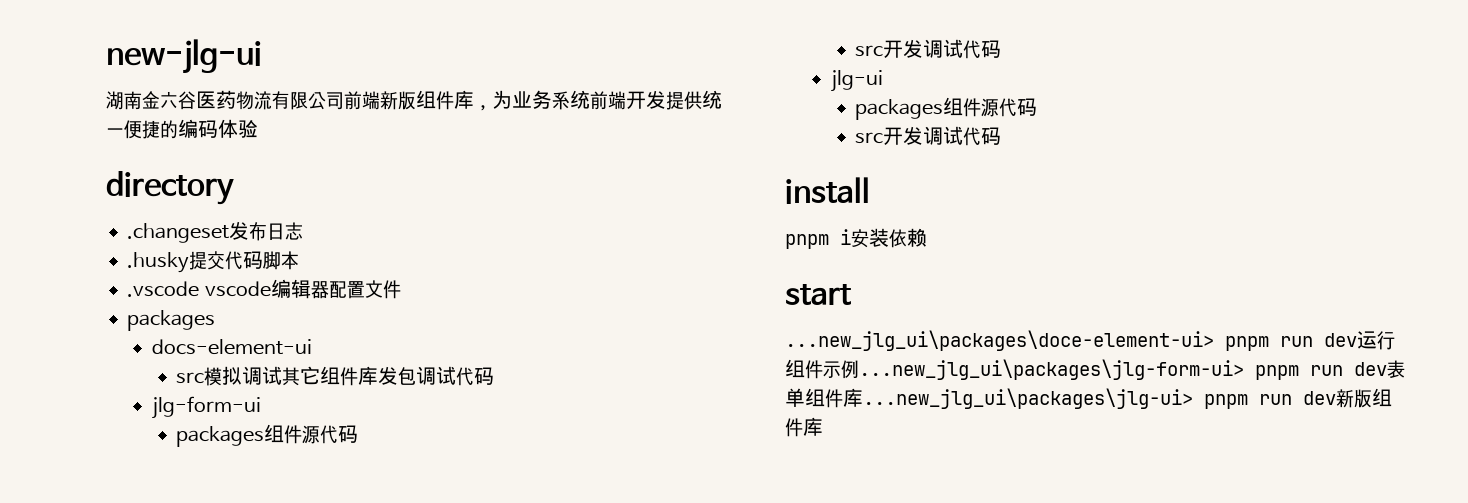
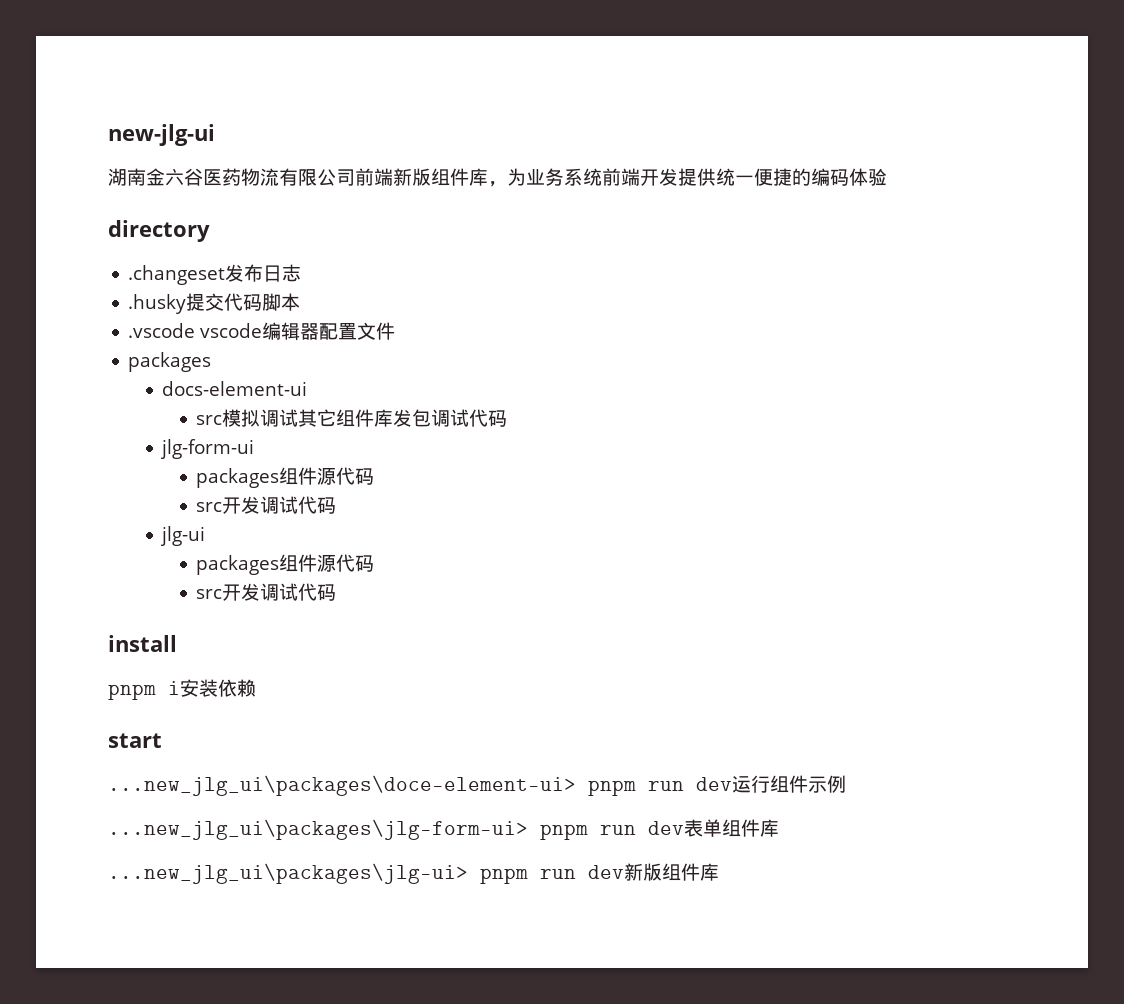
(859, 369) none -> (846, 784) //
(863, 397) none -> (779, 828) //

